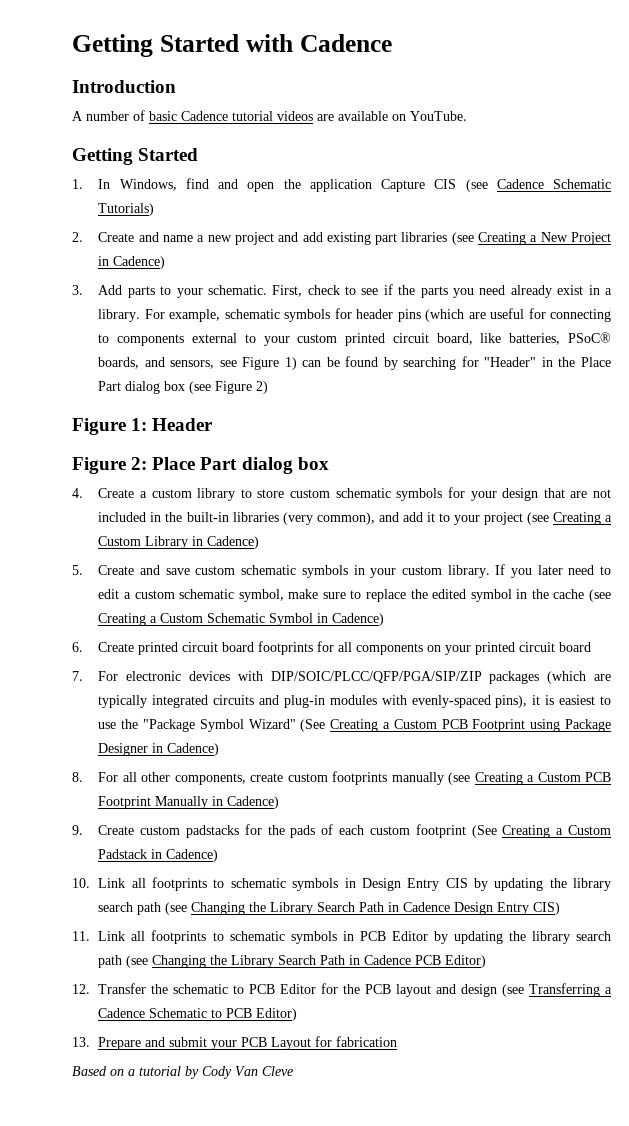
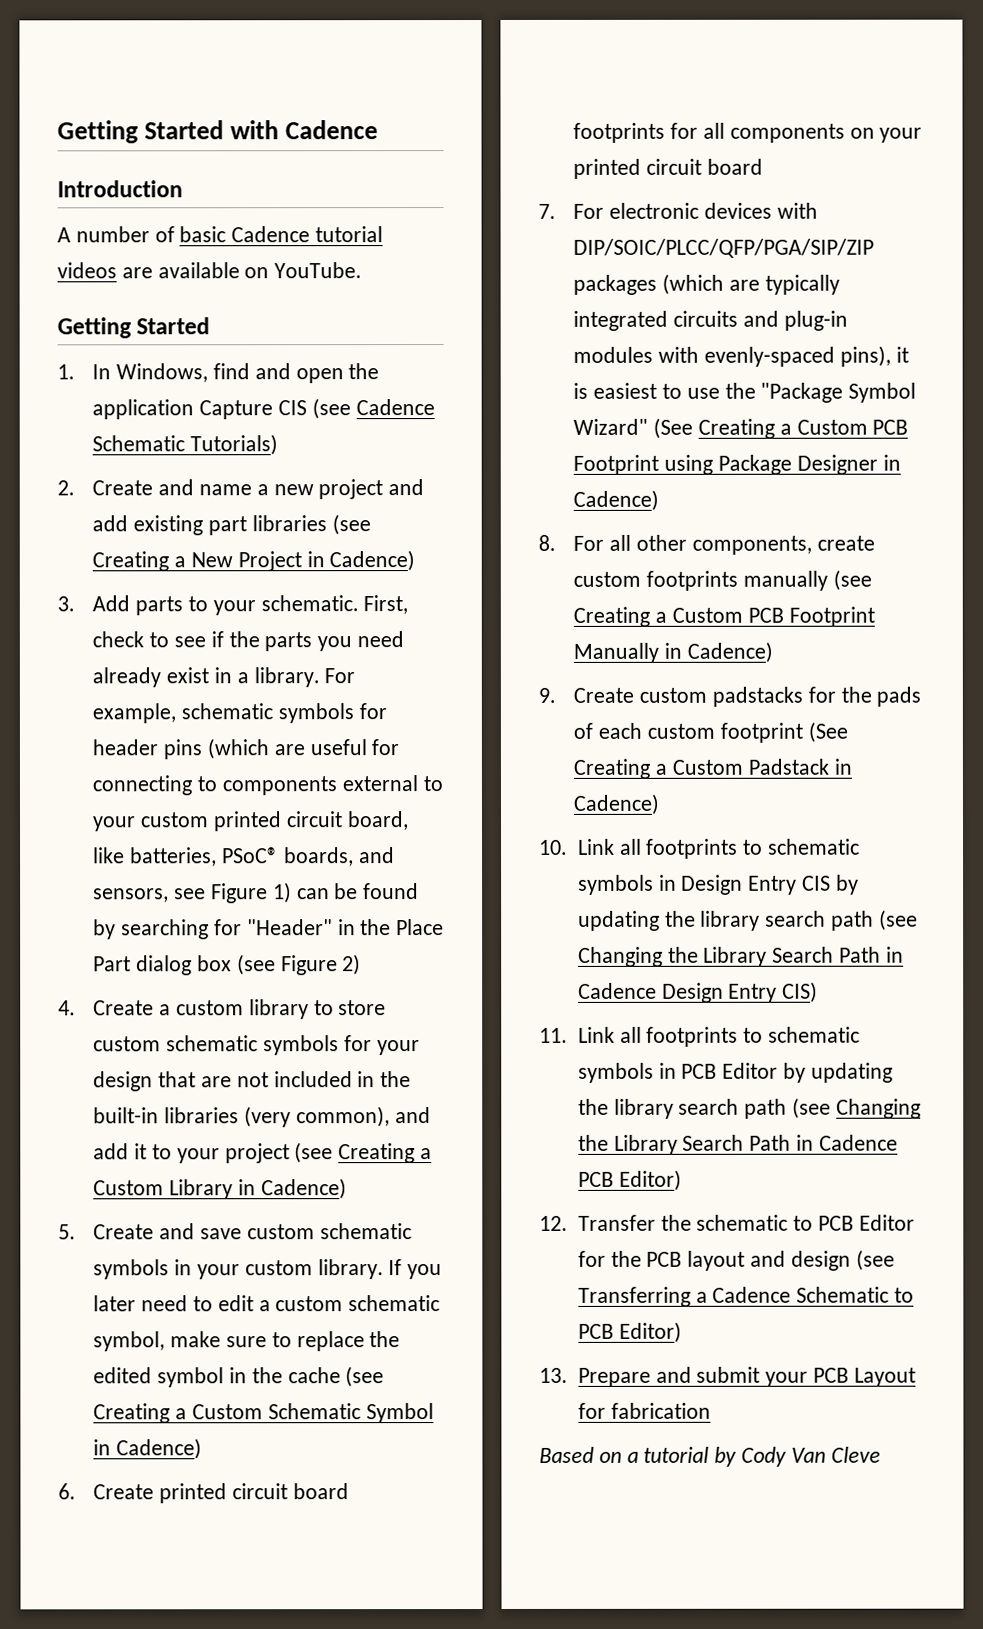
[72,418,214,435] [72,457,329,474] // Figure 1: Header // Figure 2: Place Part dialog box -> (362, 965) none

